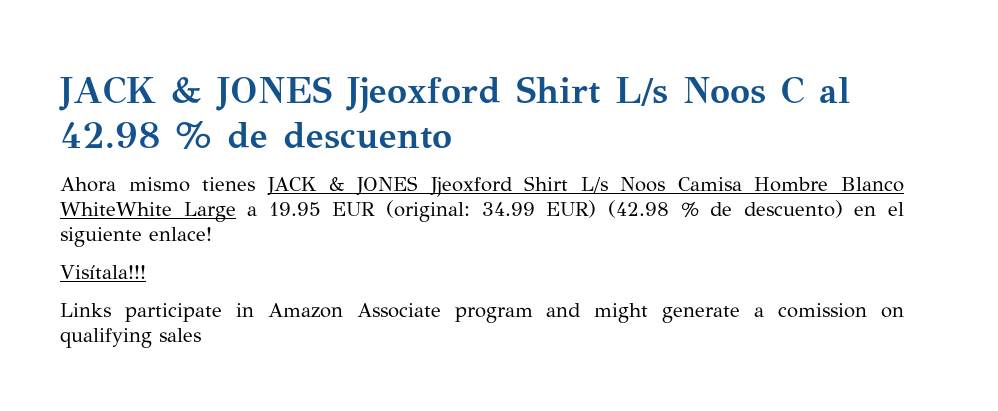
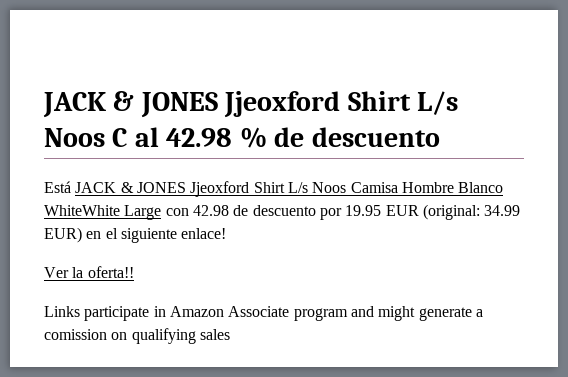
[60,177,256,192] Ahora mismo tienes -> [44,181,71,193] Está
[247,206,258,216] a -> [165,205,342,220] con 42.98 de descuento por
[607,200,843,218] (42.98 % de descuento) -> (82, 235) none
[60,265,146,279] Visítala!!! -> [44,266,134,278] Ver la oferta!!

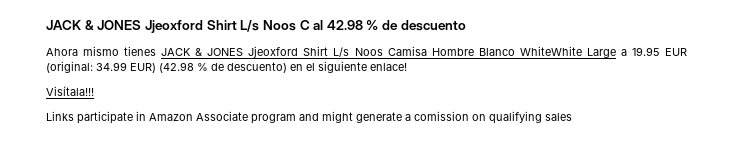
[44,181,71,193] Está -> [46,46,157,56] Ahora mismo tienes
[165,205,342,220] con 42.98 de descuento por -> [620,49,627,56] a
(82, 235) none -> [159,62,287,73] (42.98 % de descuento)
[44,266,134,278] Ver la oferta!! -> [46,86,94,96] Visítala!!!

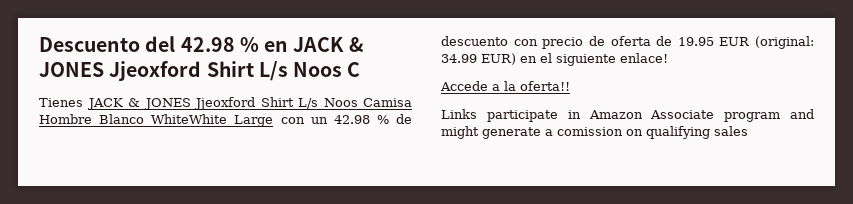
(46, 25) none -> [39,36,289,52] Descuento del 42.98 % en
[313,20,466,31] [46,46,157,56] al 42.98 % de descuento // Ahora mismo tienes -> [39,98,83,107] // Tienes
[620,49,627,56] a -> [280,114,412,124] [441,36,673,49] con un 42.98 % de descuento con precio de oferta de
[159,62,287,73] (42.98 % de descuento) -> (516, 59) none
[46,86,94,96] Visítala!!! -> [440,81,570,91] Accede a la oferta!!

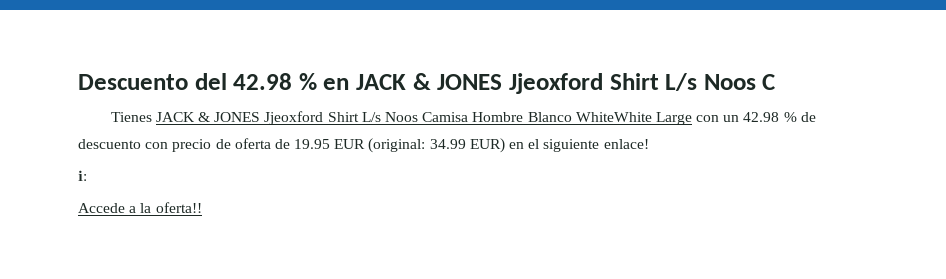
(668, 58) none -> [78,170,87,181] // ℹ:
[441,109,814,122] [441,126,748,139] // Links participate in Amazon Associate program and might generate a comission on qualifying sales -> (202, 207) none

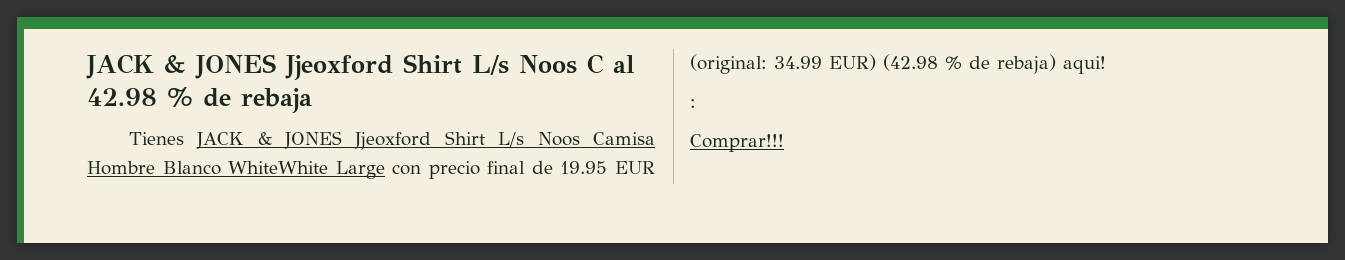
[78,73,350,90] Descuento del 42.98 % en -> (86, 66) none
(776, 82) none -> [613,55,634,73] [87,87,312,113] al 42.98 % de rebaja
[723,112,816,122] [78,138,271,152] un 42.98 % de descuento con precio de oferta -> [428,161,526,179] precio final
[509,139,649,152] [78,170,87,181] [78,202,202,213] en el siguiente enlace! // ℹ: // Accede a la oferta!! -> [883,54,1106,74] [690,99,696,108] [690,134,784,152] (42.98 % de rebaja) aqui! // : // Comprar!!!

